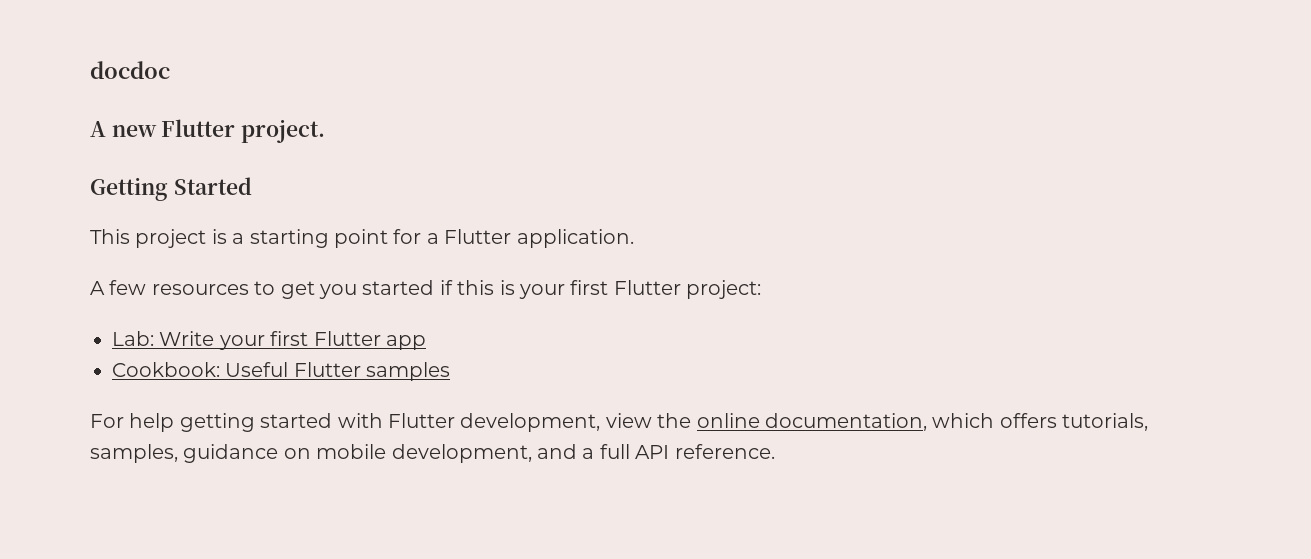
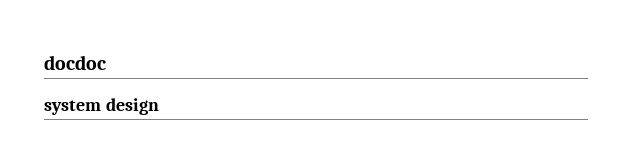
[90,119,326,143] [90,177,252,201] [90,229,634,248] [90,280,762,299] [112,331,426,350] [112,362,451,381] [90,413,1149,432] [90,444,775,463] A new Flutter project. // Getting Started // This project is a starting point for a Flutter application. // A few resources to get you started if this is your first Flutter project: // Lab: Write your first Flutter app // Cookbook: Useful Flutter samples // For help getting started with Flutter development, view the online documentation, which offers tutorials, samples, guidance on mobile development, and a full API reference. -> [44,98,159,115] system design

